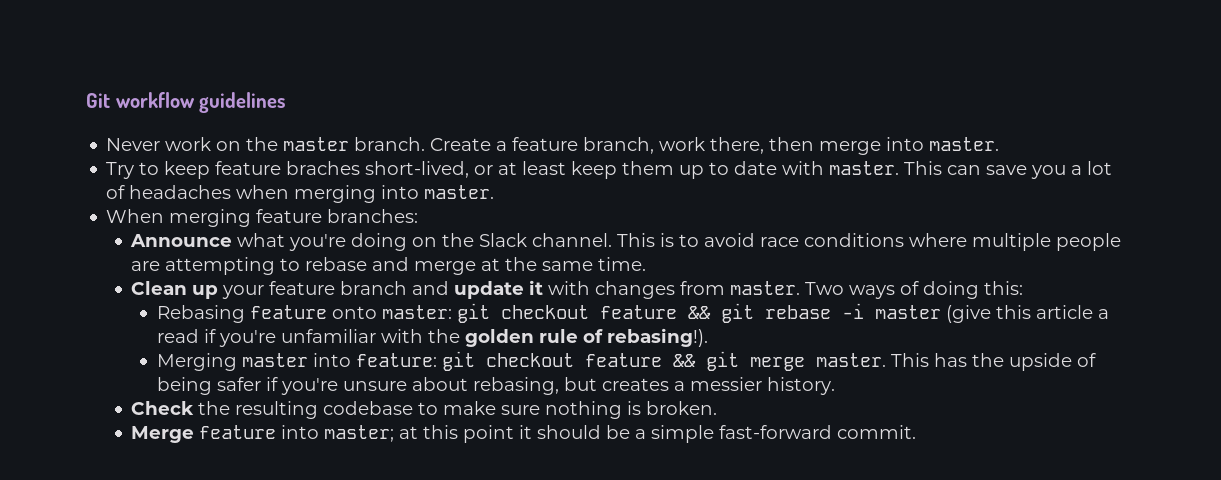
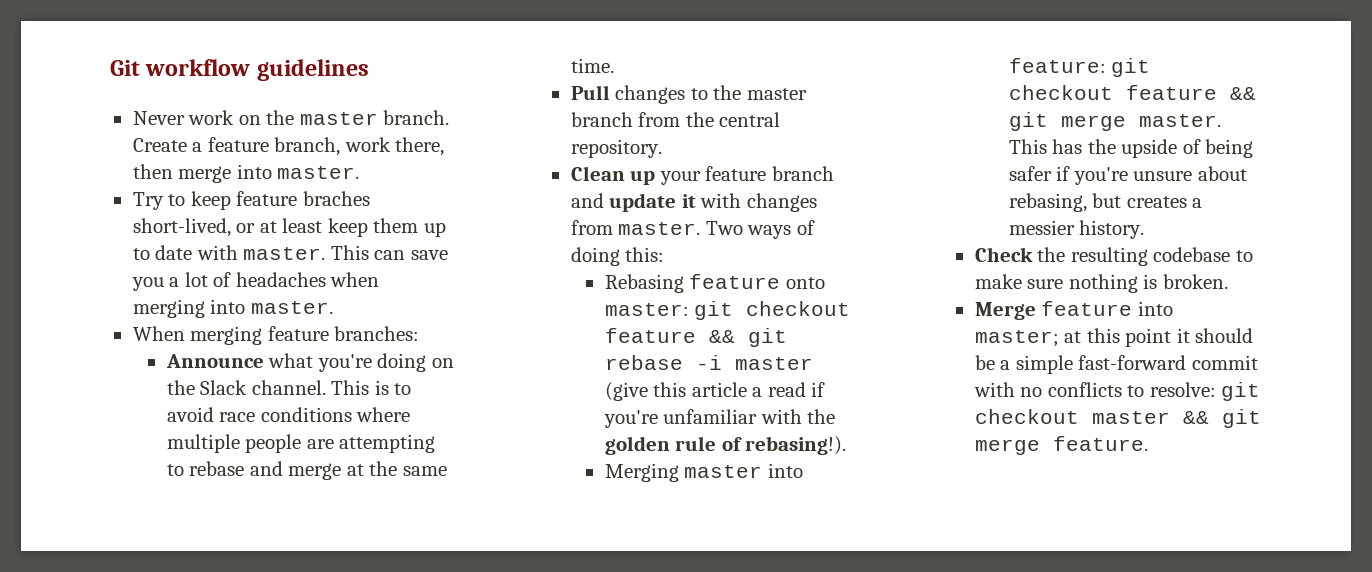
(647, 264) none -> [570,85,807,104] [570,112,781,127] [570,139,662,158] // Pull changes to the master branch from the central repository.
[837,425,917,439] commit. -> [1191,355,1258,370] [973,382,1261,401] [974,409,1261,428] [974,436,1148,455] commit with no conflicts to resolve: git checkout master && git merge feature.

